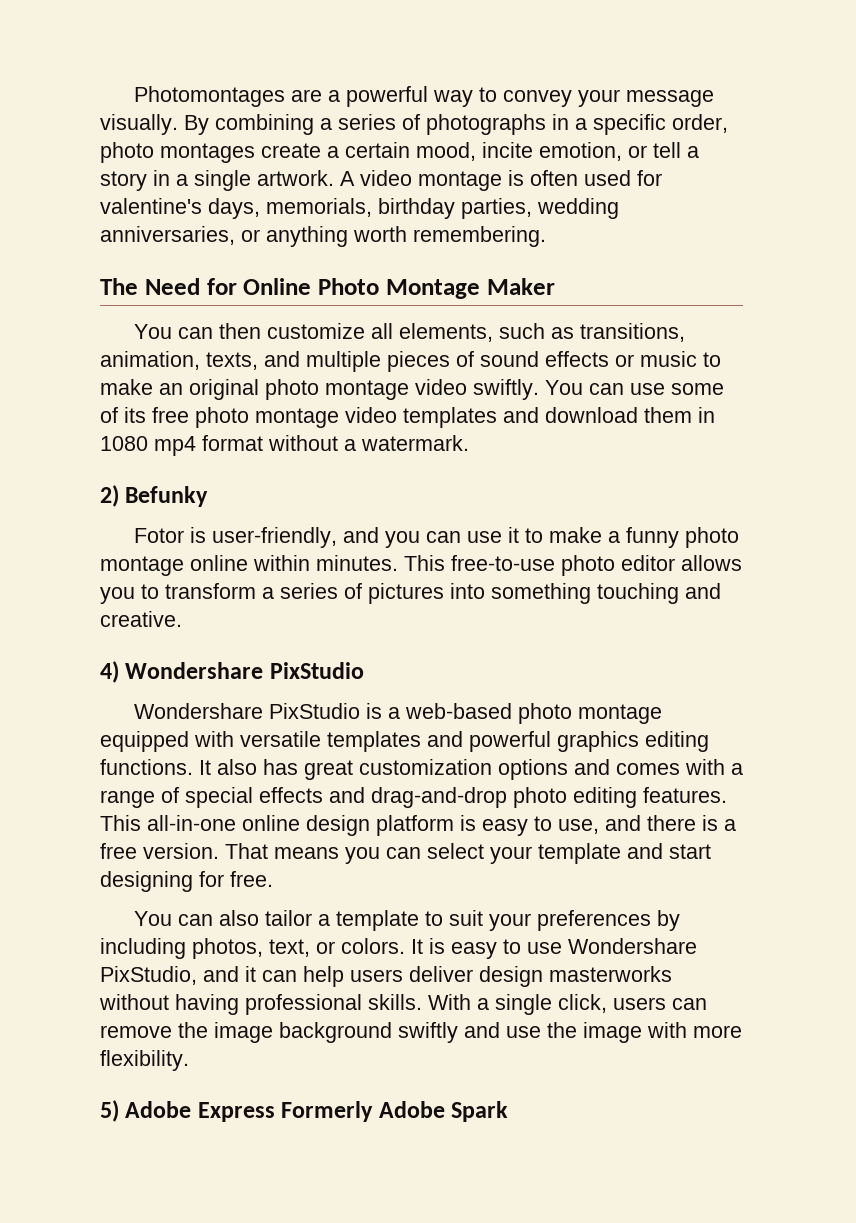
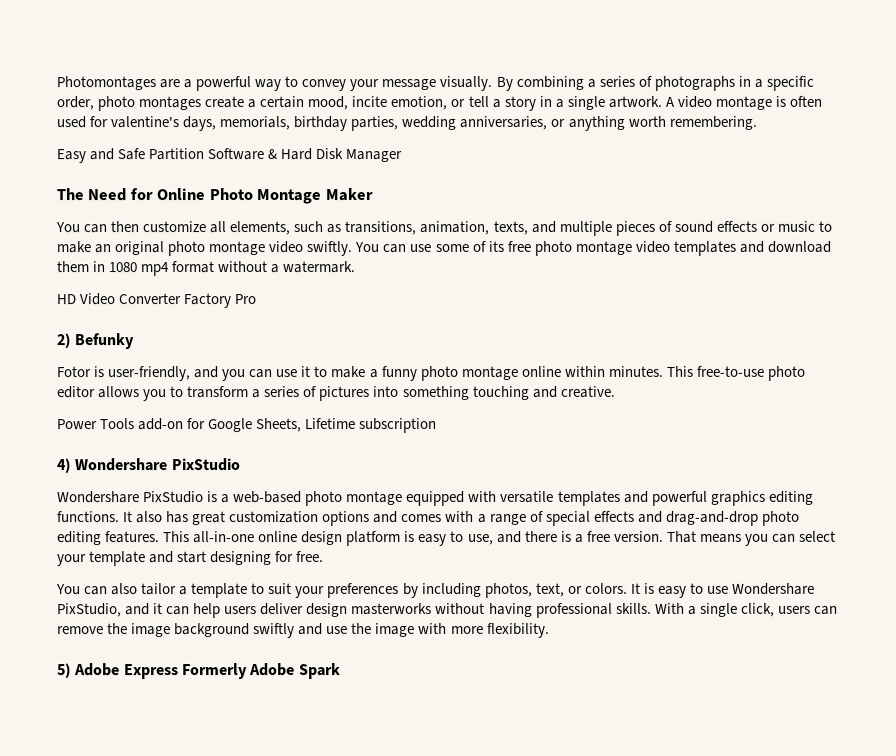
(546, 236) none -> [56,148,403,164] // Easy and Safe Partition Software & Hard Disk Manager
(469, 443) none -> [56,293,257,309] // HD Video Converter Factory Pro
(182, 619) none -> [57,418,438,434] // Power Tools add-on for Google Sheets, Lifetime subscription

